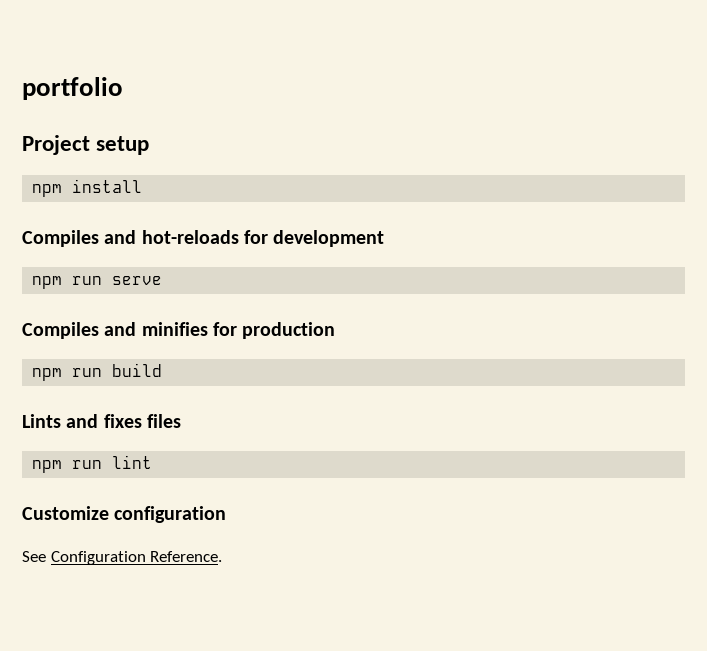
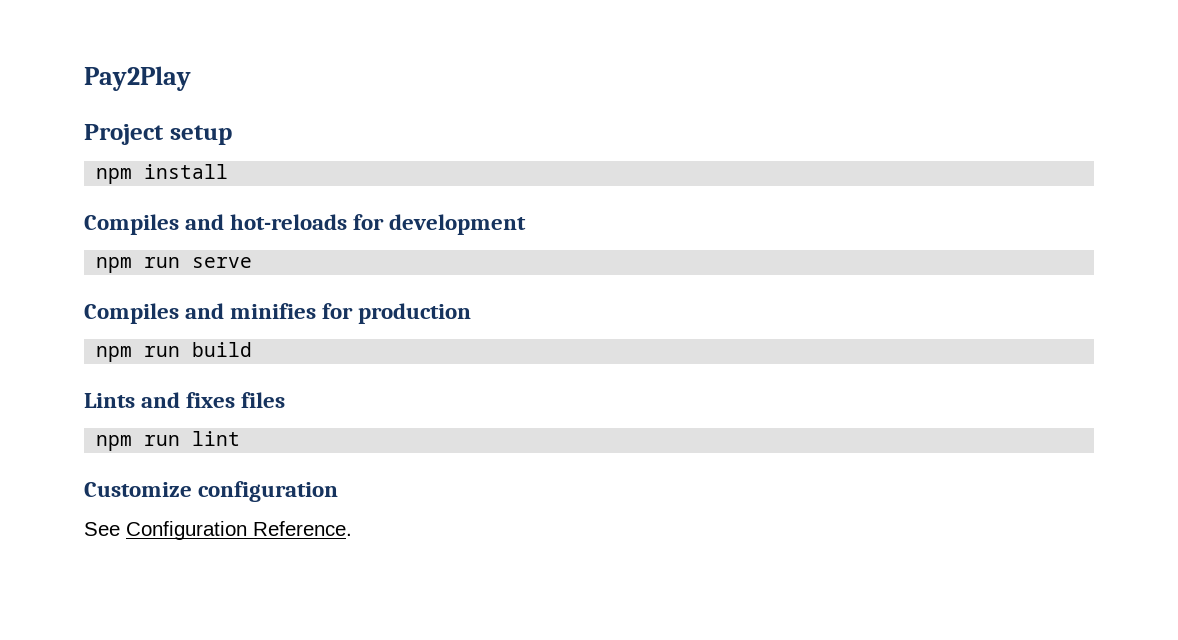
[22,77,123,100] portfolio -> [84,66,191,91] Pay2Play

